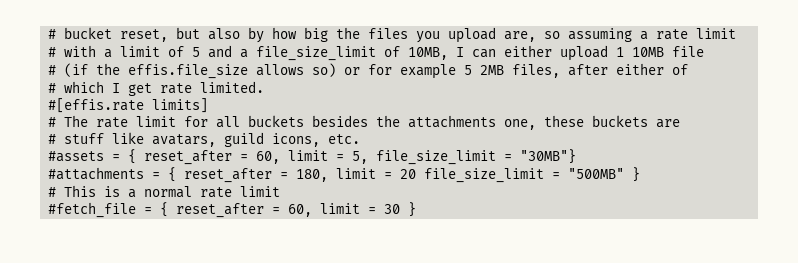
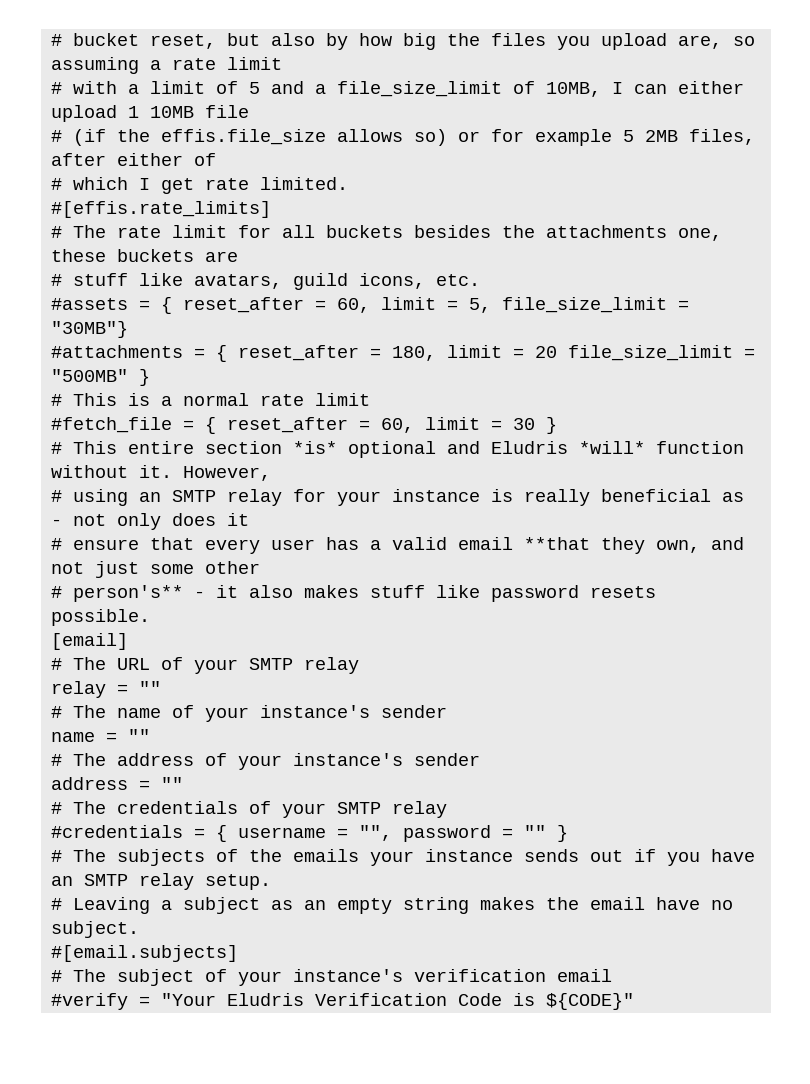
[47,98,208,113] #[effis.rate limits] -> [51,201,272,218] #[effis.rate_limits]
(416, 209) none -> [51,441,745,458] [51,465,272,481] [51,489,745,506] [51,513,250,530] [51,537,745,554] [51,561,261,578] [51,585,657,602] [51,609,151,626] [51,633,129,650] [51,657,360,674] [51,681,162,698] [51,705,448,722] [51,729,151,742] [51,753,481,770] [51,777,184,790] [51,801,448,818] [51,825,569,842] [51,849,756,866] [51,873,272,890] [51,897,734,914] [51,921,140,938] [51,945,239,962] [51,969,613,986] [51,993,635,1010] // # This entire section *is* optional and Eludris *will* function without it. However, // # using an SMTP relay for your instance is really beneficial as - not only does it // # ensure that every user has a valid email **that they own, and not just some other // # person's** - it also makes stuff like password resets possible. // [email] // # The URL of your SMTP relay // relay = "" // # The name of your instance's sender // name = "" // # The address of your instance's sender // address = "" // # The credentials of your SMTP relay // #credentials = { username = "", password = "" } // # The subjects of the emails your instance sends out if you have an SMTP relay setup. // # Leaving a subject as an empty string makes the email have no subject. // #[email.subjects] // # The subject of your instance's verification email // #verify = "Your Eludris Verification Code is ${CODE}"

